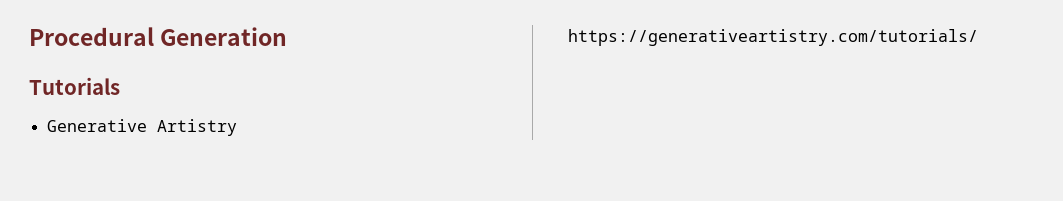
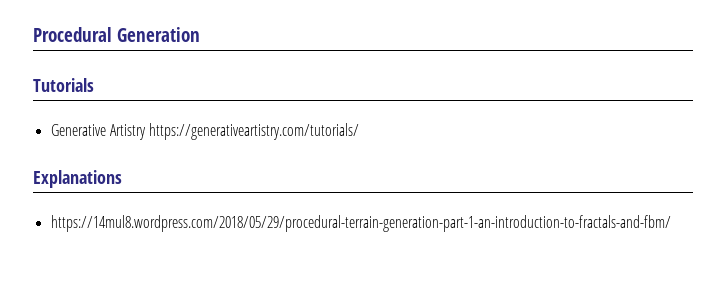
(979, 37) none -> [33,170,122,188] [50,215,671,232] // Explanations // https://14mul8.wordpress.com/2018/05/29/procedural-terrain-generation-part-1-an-introduction-to-fractals-and-fbm/

